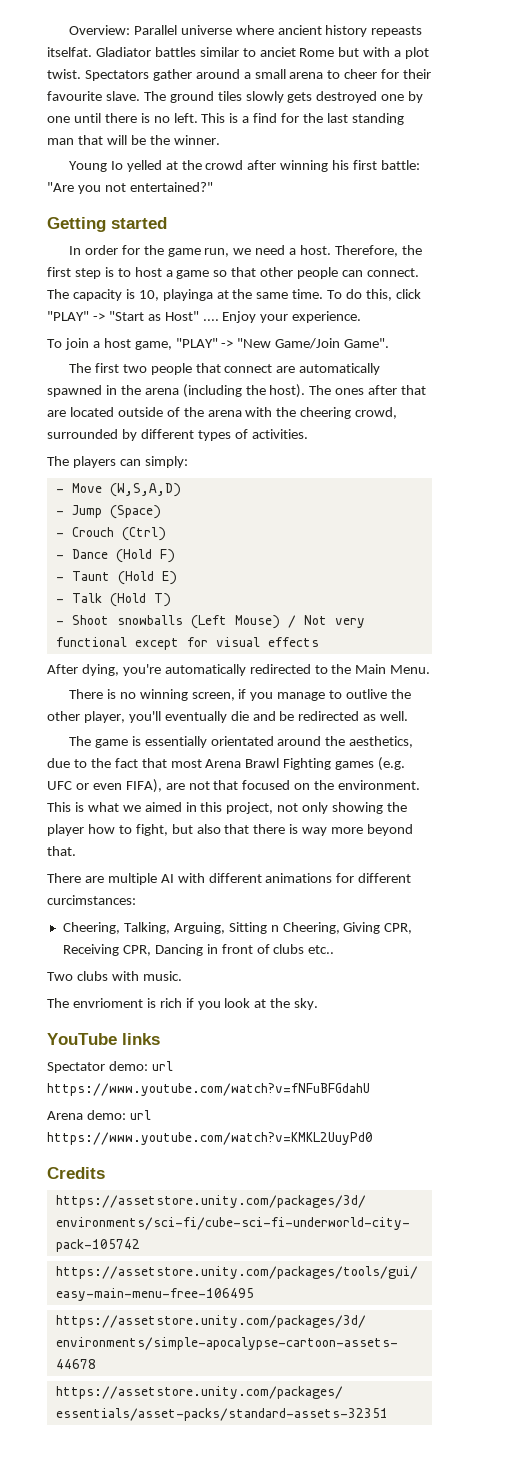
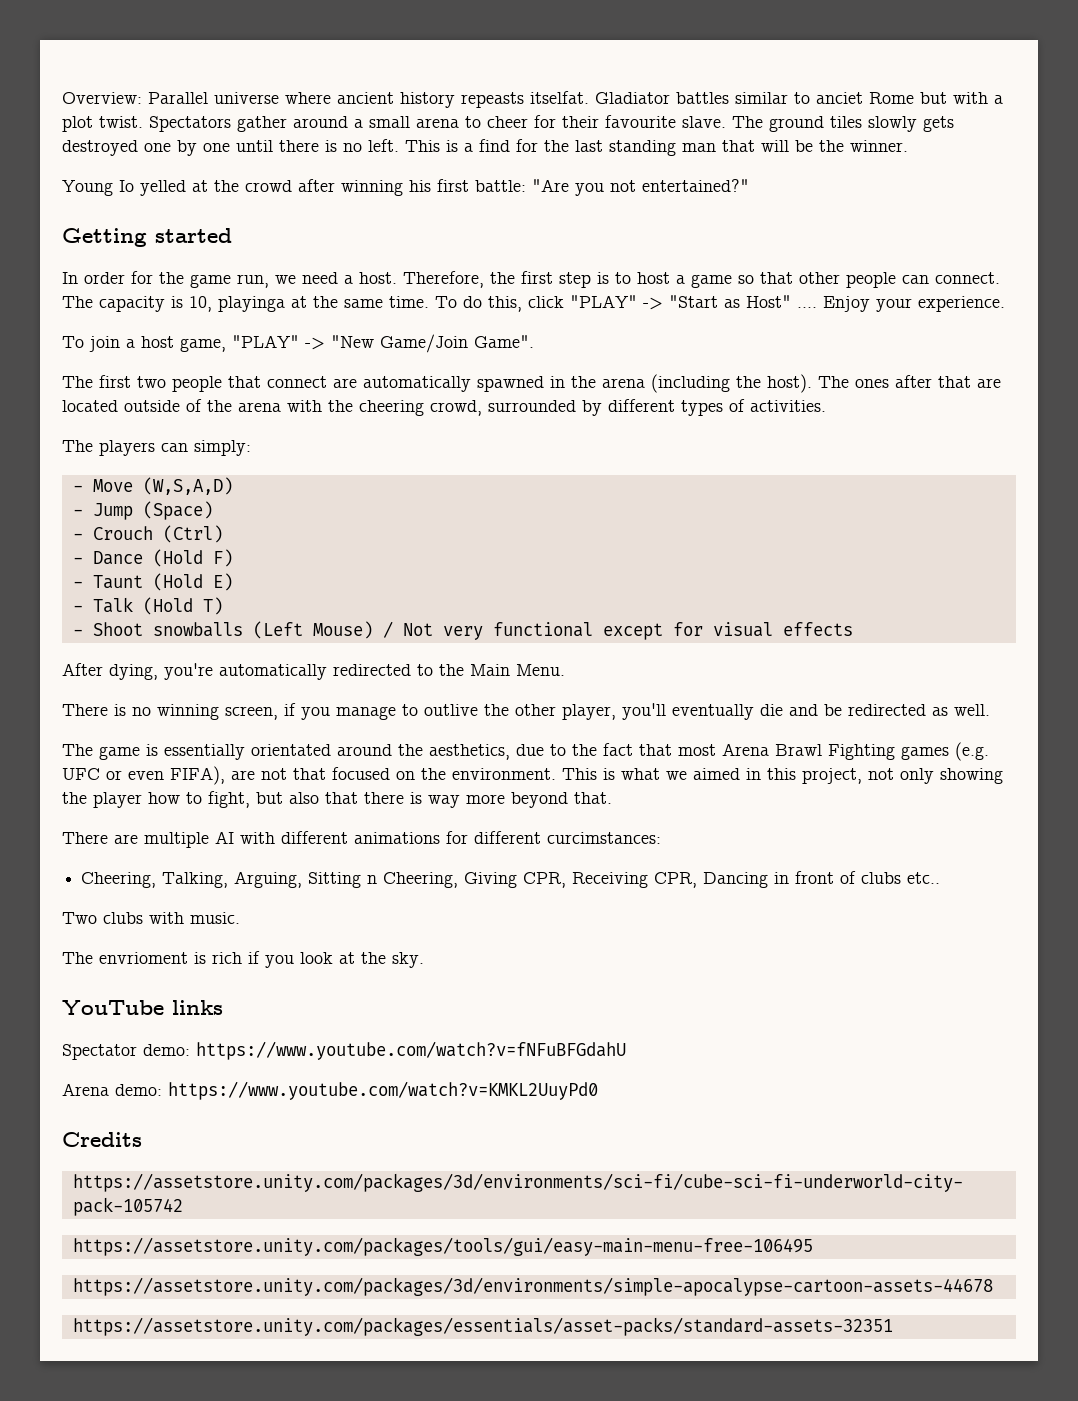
[151,1061,173,1071] url -> (190, 1050) none
[129,1110,151,1120] url -> (162, 1090) none

